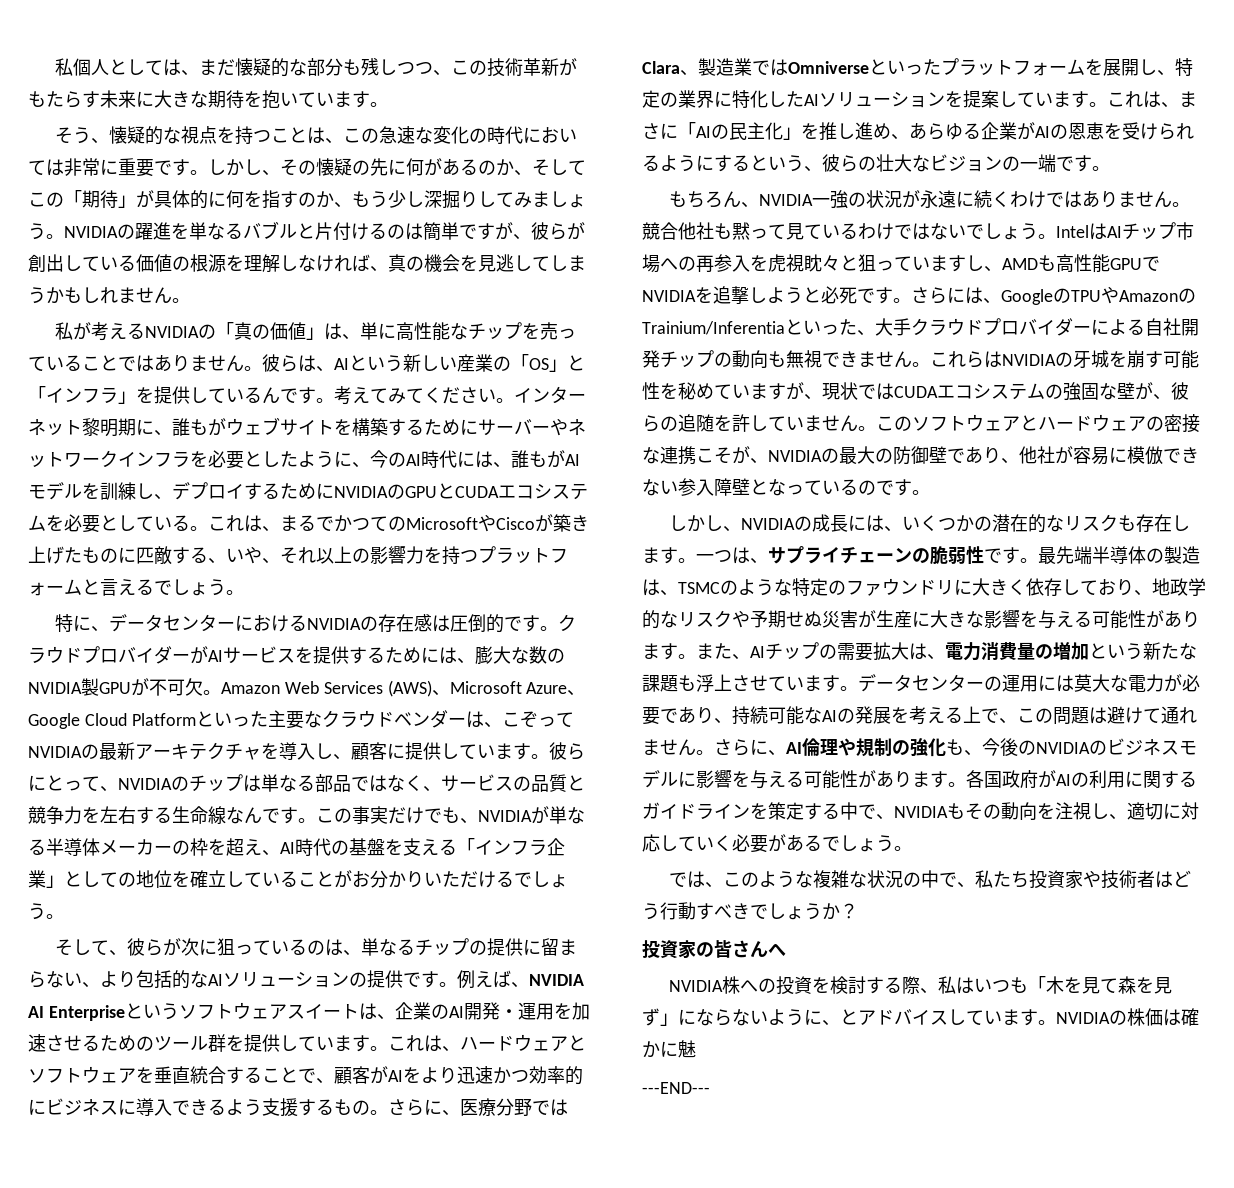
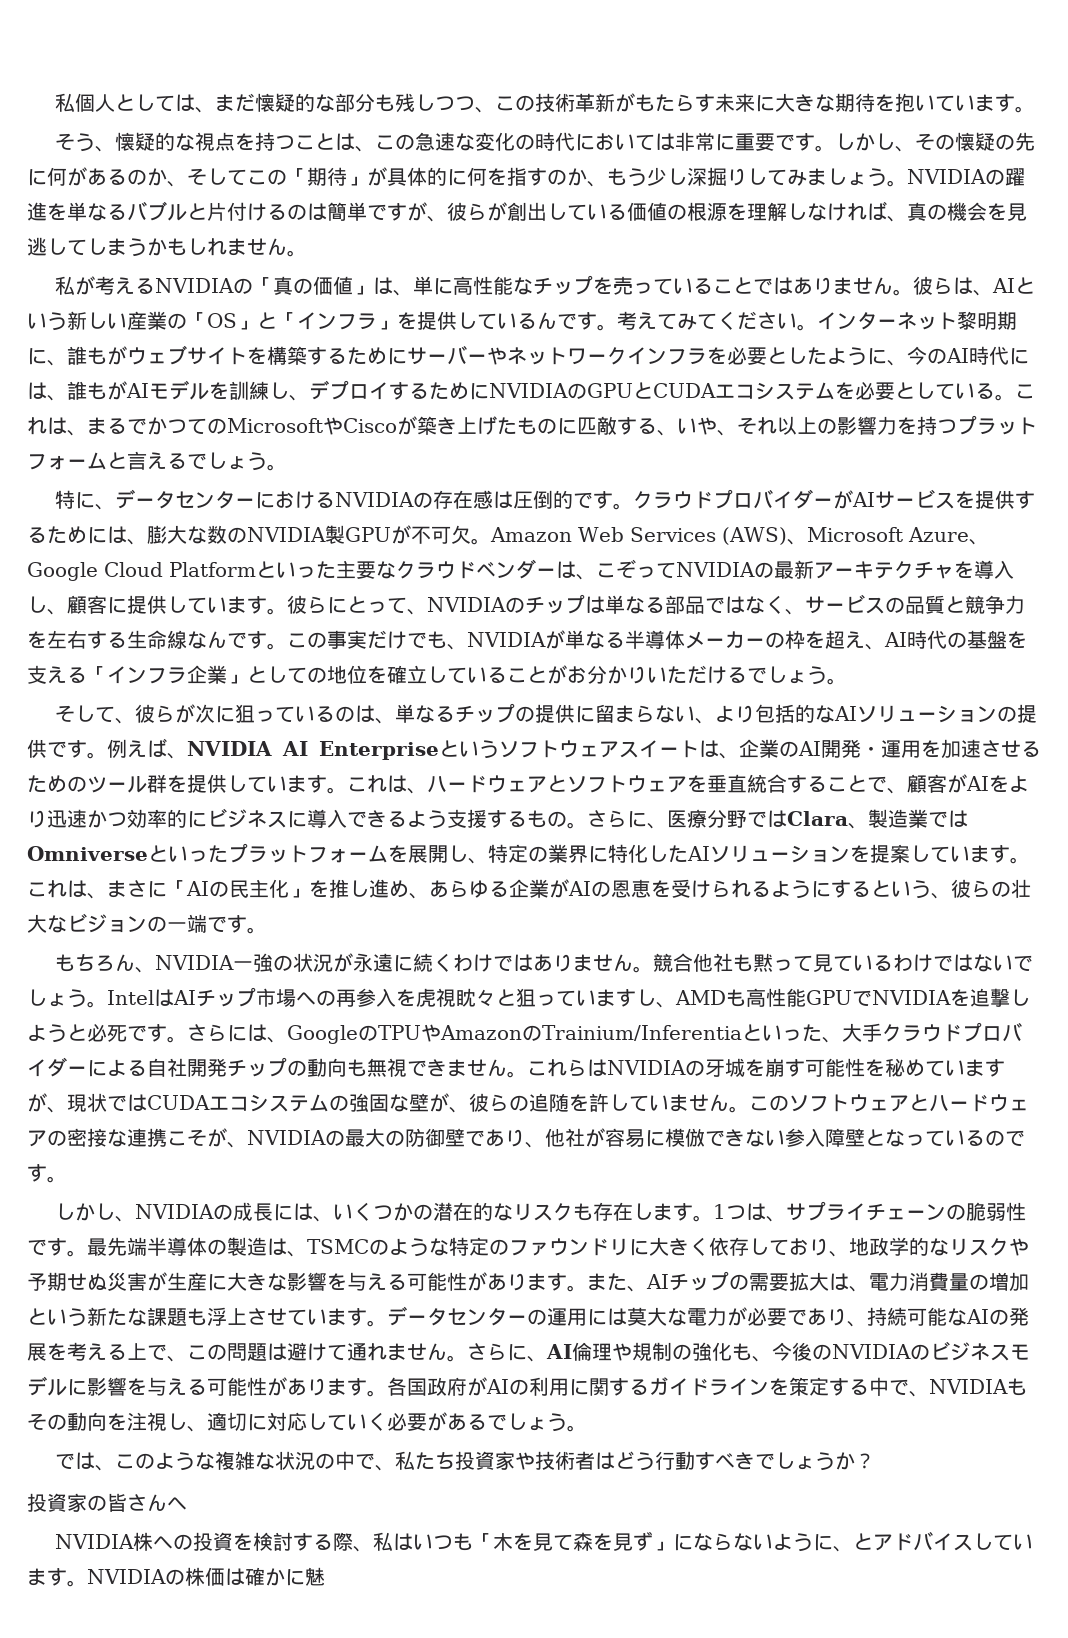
[696,554,714,562] 一 -> [713,1204,727,1219] 1
[642,1082,710,1094] // ---END--- -> (325, 1576) none

